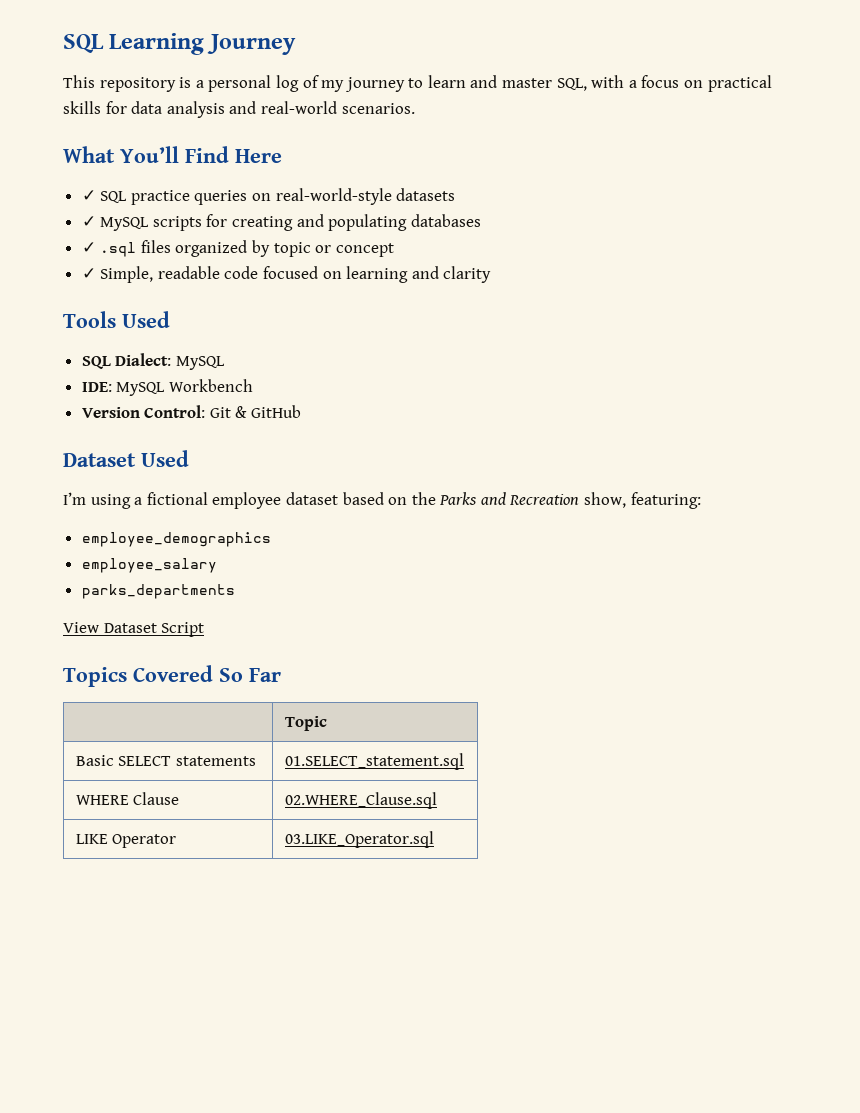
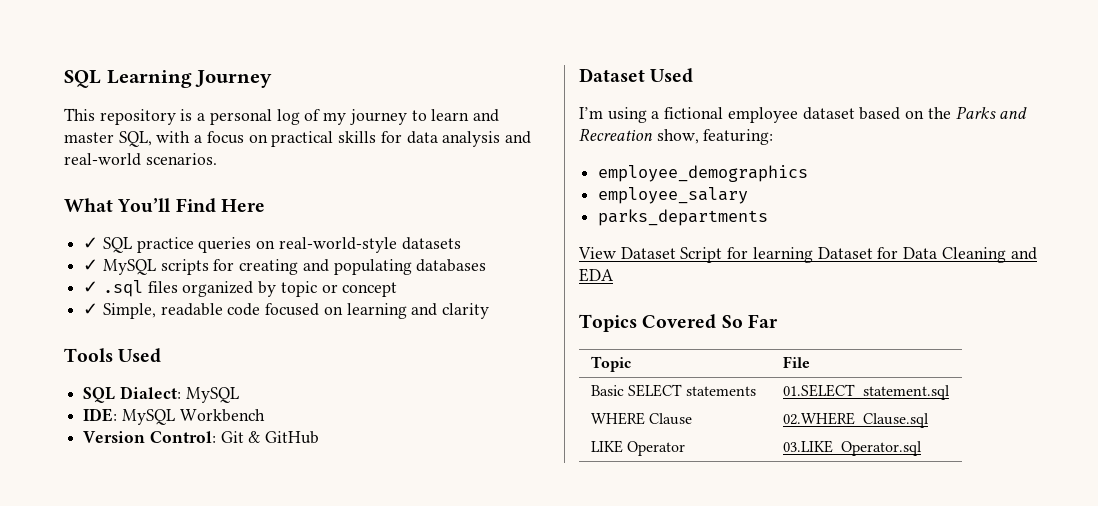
(205, 629) none -> [727,247,1037,263] [579,268,614,282] for learning Dataset for Data Cleaning and EDA
[284,716,327,731] | Topic -> [590,356,631,372] [782,356,810,368] Topic | File

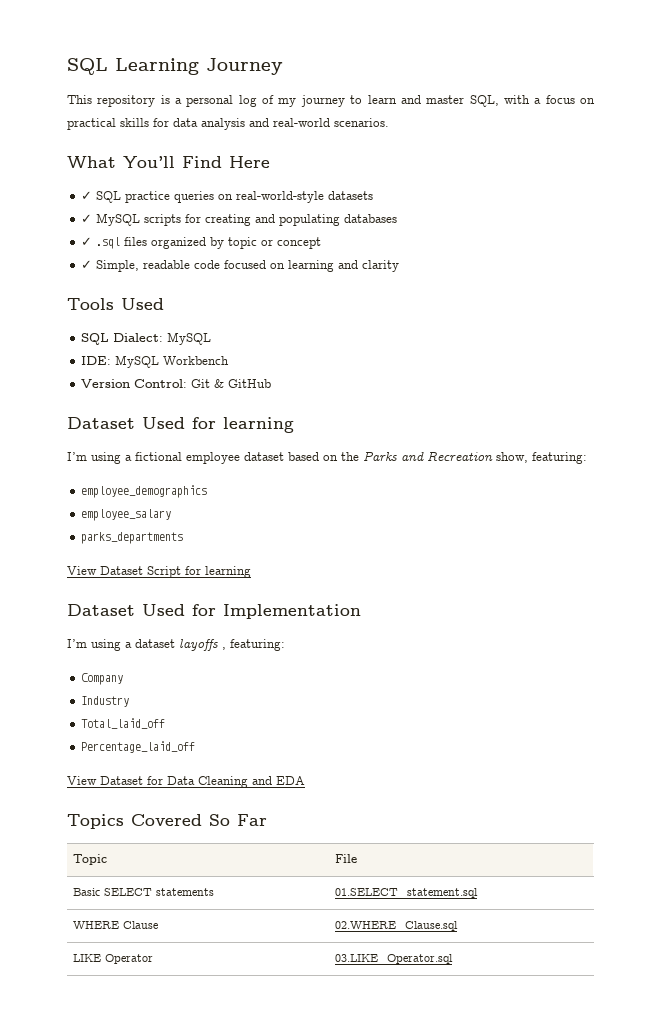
(694, 75) none -> [192,417,294,433] for learning
(813, 255) none -> [67,604,361,619] [67,639,285,651] [81,673,124,685] [81,696,130,707] [81,718,166,729] [81,741,196,753] [67,776,97,785] // Dataset Used for Implementation // I’m using a dataset layoffs , featuring: // Company // Industry // Total_laid_off // Percentage_laid_off // View

